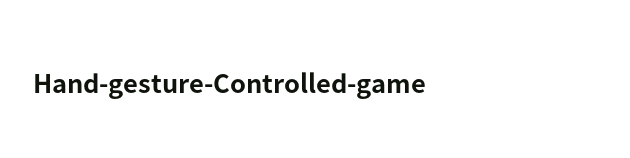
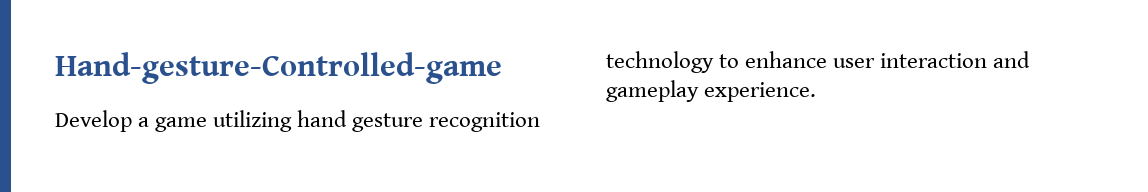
(426, 85) none -> [55,110,541,132] [606,51,1031,73] [606,80,817,102] // Develop a game utilizing hand gesture recognition technology to enhance user interaction and gameplay experience.

